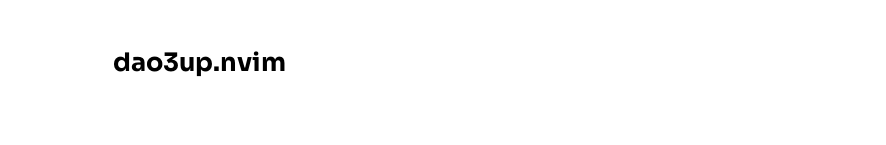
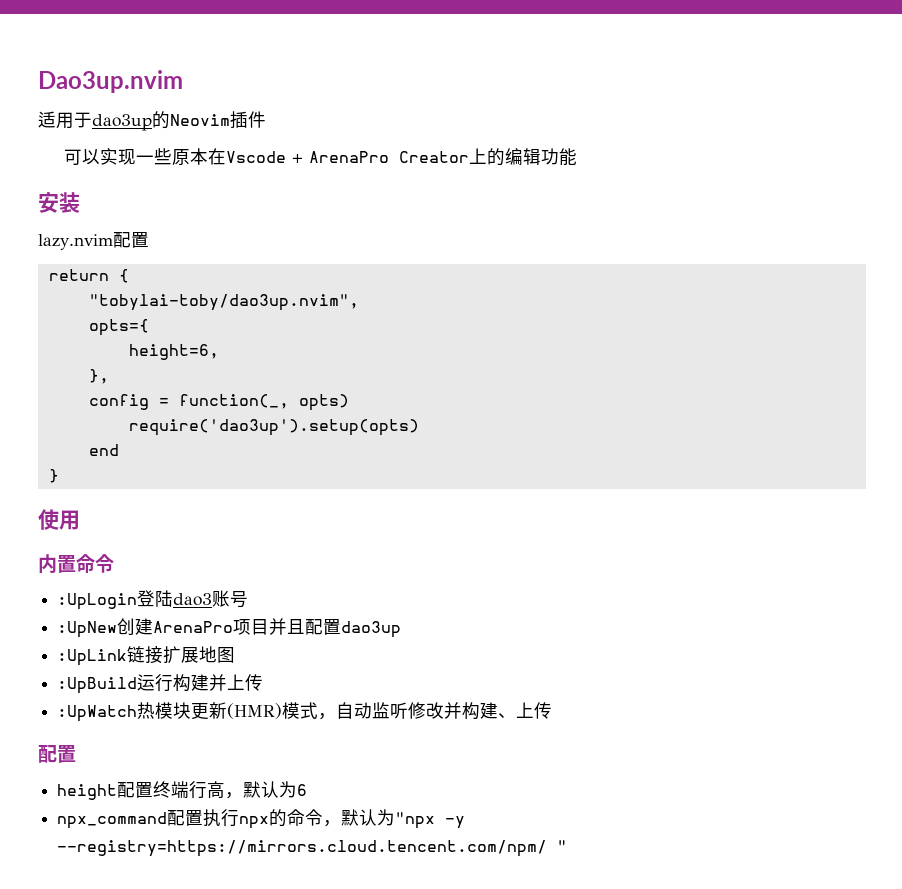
[113,51,286,77] dao3up.nvim -> [38,70,183,93] [38,111,266,131] [63,148,577,166] [38,192,80,213] [38,232,149,250] [48,269,129,283] [88,294,359,311] [88,319,149,336] [128,344,219,360] [88,369,109,384] [88,394,349,411] [128,419,419,436] [88,444,119,456] [48,469,59,483] [38,509,80,530] [38,554,114,574] [57,590,249,610] [57,618,402,638] [57,646,236,666] [57,674,264,694] [57,702,553,722] [38,745,76,763] [57,781,308,800] [57,809,466,829] [57,840,568,857] Dao3up.nvim // 适用于dao3up的Neovim插件 // 可以实现一些原本在Vscode + ArenaPro Creator上的编辑功能 // 安装 // lazy.nvim配置 // return { // "tobylai-toby/dao3up.nvim", // opts={ // height=6, // }, // config = function(_, opts) // require('dao3up').setup(opts) // end // } // 使用 // 内置命令 // :UpLogin登陆dao3账号 // :UpNew创建ArenaPro项目并且配置dao3up // :UpLink链接扩展地图 // :UpBuild运行构建并上传 // :UpWatch热模块更新(HMR)模式，自动监听修改并构建、上传 // 配置 // height配置终端行高，默认为6 // npx_command配置执行npx的命令，默认为"npx -y --registry=https://mirrors.cloud.tencent.com/npm/ "

